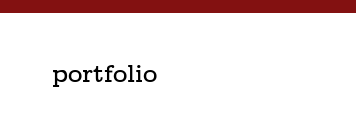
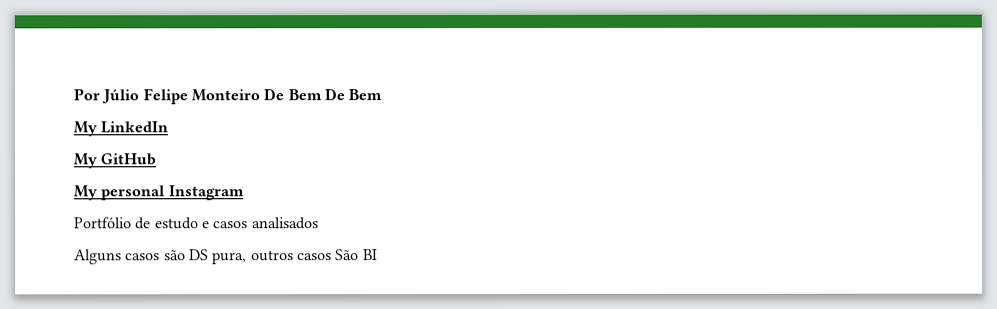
[52,65,157,87] portfolio -> [73,88,383,105] [73,121,169,137] [73,153,158,169] [74,185,245,201] [74,217,319,230] [74,249,378,265] Por Júlio Felipe Monteiro De Bem De Bem // My LinkedIn // My GitHub // My personal Instagram // Portfólio de estudo e casos analisados // Alguns casos são DS pura, outros casos São BI

